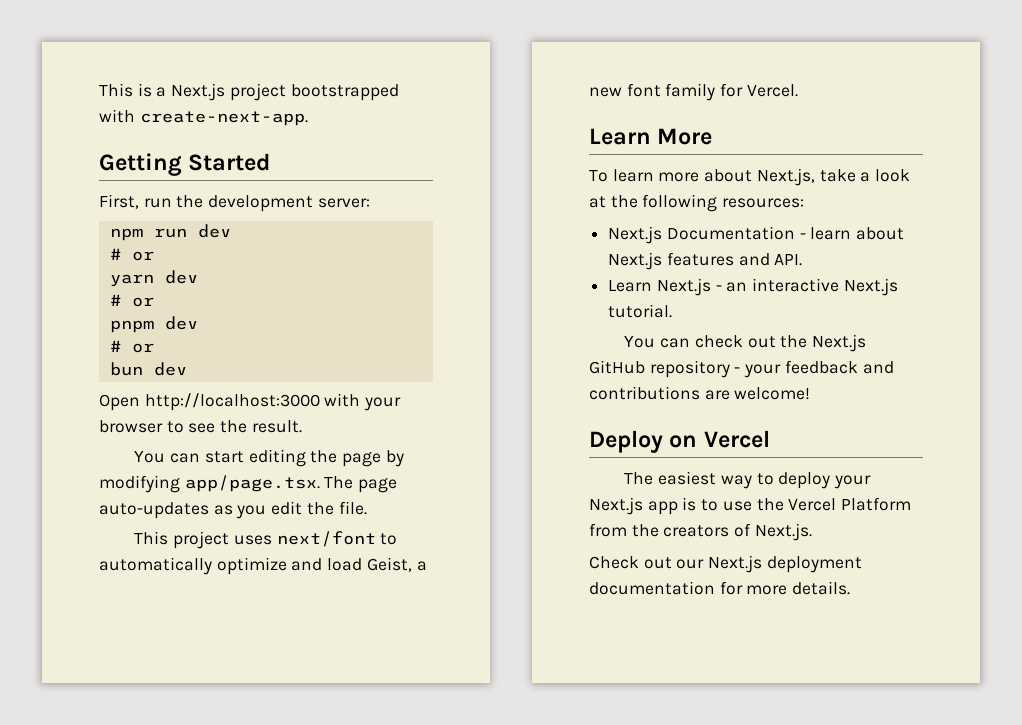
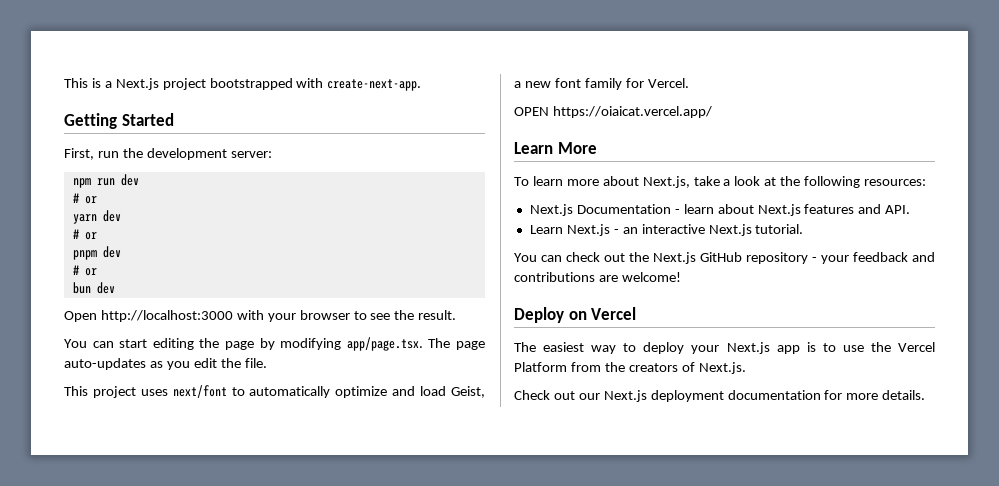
(798, 90) none -> [514,106,712,118] // OPEN https://oiaicat.vercel.app/

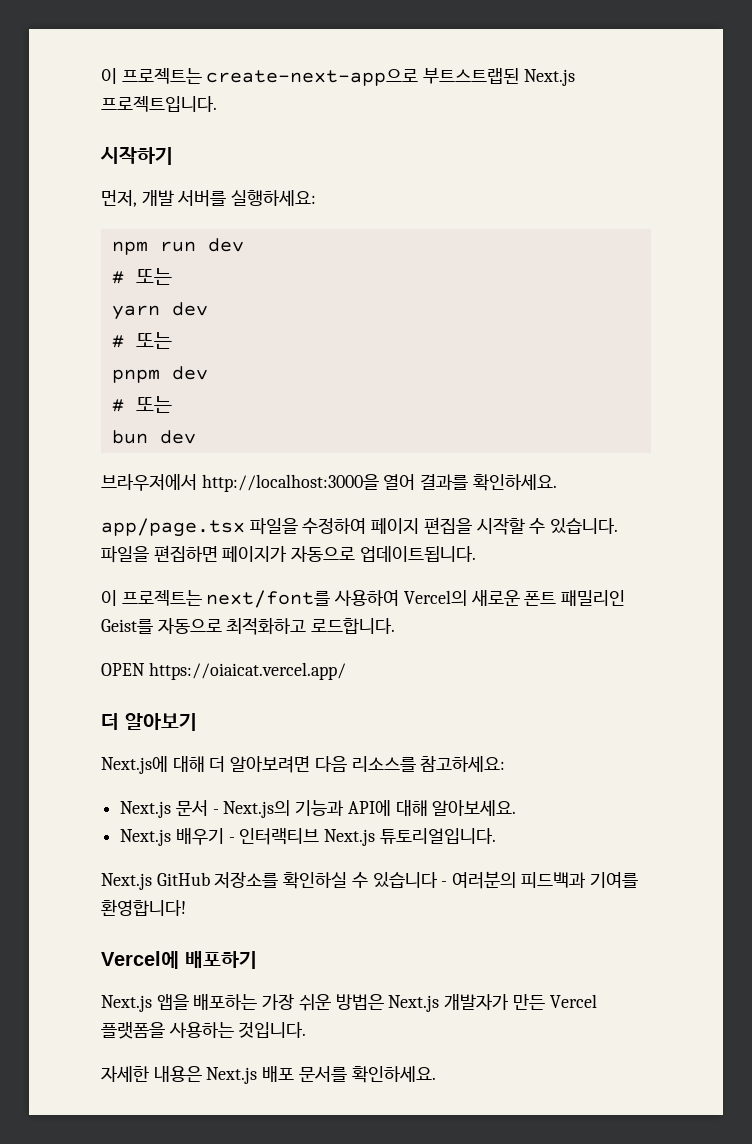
[64,78,422,91] [64,113,174,129] [64,148,272,160] This is a Next.js project bootstrapped with create-next-app. // Getting Started // First, run the development server: -> [101,68,575,86] [101,96,217,112] [100,146,173,165] [101,190,317,207] 이 프로젝트는 create-next-app으로 부트스트랩된 Next.js 프로젝트입니다. // 시작하기 // 먼저, 개발 서버를 실행하세요:
[84,196,97,204] or -> [135,268,172,285] 또는
[84,232,97,240] or -> [135,332,172,349] 또는
[84,268,97,276] or -> [135,396,172,413] 또는
[64,310,457,322] [64,337,486,351] [64,358,267,370] [64,385,486,398] [514,78,689,90] [514,106,712,118] [514,142,597,154] [514,176,927,188] [529,204,911,216] [529,224,804,236] [514,252,935,264] [514,272,681,282] [514,307,637,323] [514,342,935,354] [514,362,746,374] [514,390,926,402] Open http://localhost:3000 with your browser to see the result. // You can start editing the page by modifying app/page.tsx. The page auto-updates as you edit the file. // This project uses next/font to automatically optimize and load Geist, a new font family for Vercel. // OPEN https://oiaicat.vercel.app/ // Learn More // To learn more about Next.js, take a look at the following resources: // Next.js Documentation - learn about Next.js features and API. // Learn Next.js - an interactive Next.js tutorial. // You can check out the Next.js GitHub repository - your feedback and contributions are welcome! // Deploy on Vercel // The easiest way to deploy your Next.js app is to use the Vercel Platform from the creators of Next.js. // Check out our Next.js deployment documentation for more details. -> [101,474,557,492] [101,517,619,537] [101,545,476,563] [101,590,626,608] [101,617,396,635] [101,662,346,680] [101,713,197,731] [101,756,506,774] [120,800,517,818] [120,828,496,846] [101,871,638,890] [101,899,186,916] [101,951,257,969] [101,994,597,1012] [101,1022,307,1039] [101,1066,436,1084] 브라우저에서 http://localhost:3000을 열어 결과를 확인하세요. // app/page.tsx 파일을 수정하여 페이지 편집을 시작할 수 있습니다. 파일을 편집하면 페이지가 자동으로 업데이트됩니다. // 이 프로젝트는 next/font를 사용하여 Vercel의 새로운 폰트 패밀리인 Geist를 자동으로 최적화하고 로드합니다. // OPEN https://oiaicat.vercel.app/ // 더 알아보기 // Next.js에 대해 더 알아보려면 다음 리소스를 참고하세요: // Next.js 문서 - Next.js의 기능과 API에 대해 알아보세요. // Next.js 배우기 - 인터랙티브 Next.js 튜토리얼입니다. // Next.js GitHub 저장소를 확인하실 수 있습니다 - 여러분의 피드백과 기여를 환영합니다! // Vercel에 배포하기 // Next.js 앱을 배포하는 가장 쉬운 방법은 Next.js 개발자가 만든 Vercel 플랫폼을 사용하는 것입니다. // 자세한 내용은 Next.js 배포 문서를 확인하세요.

